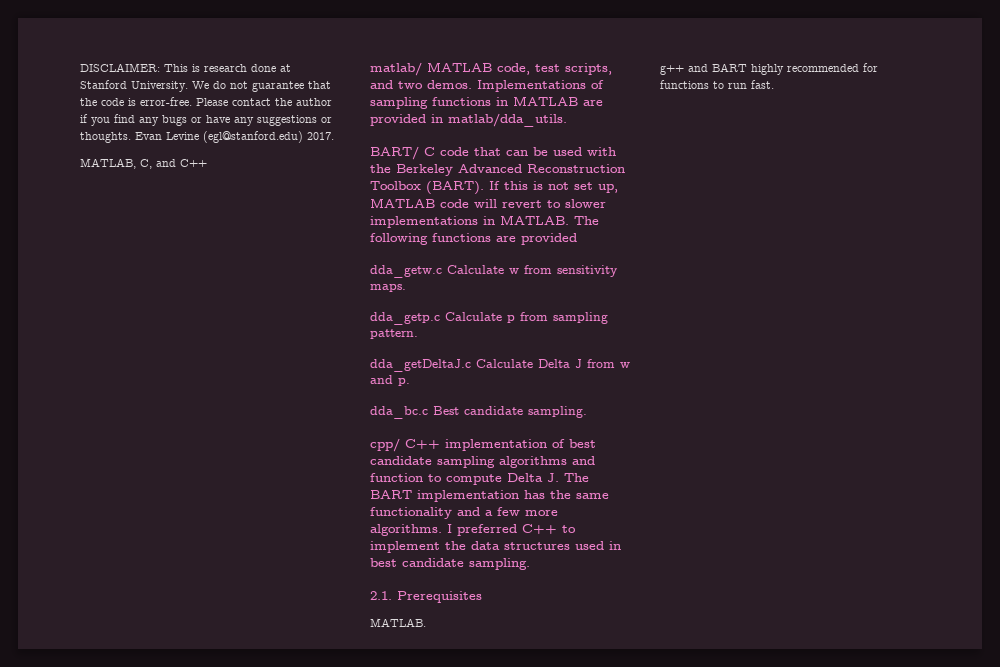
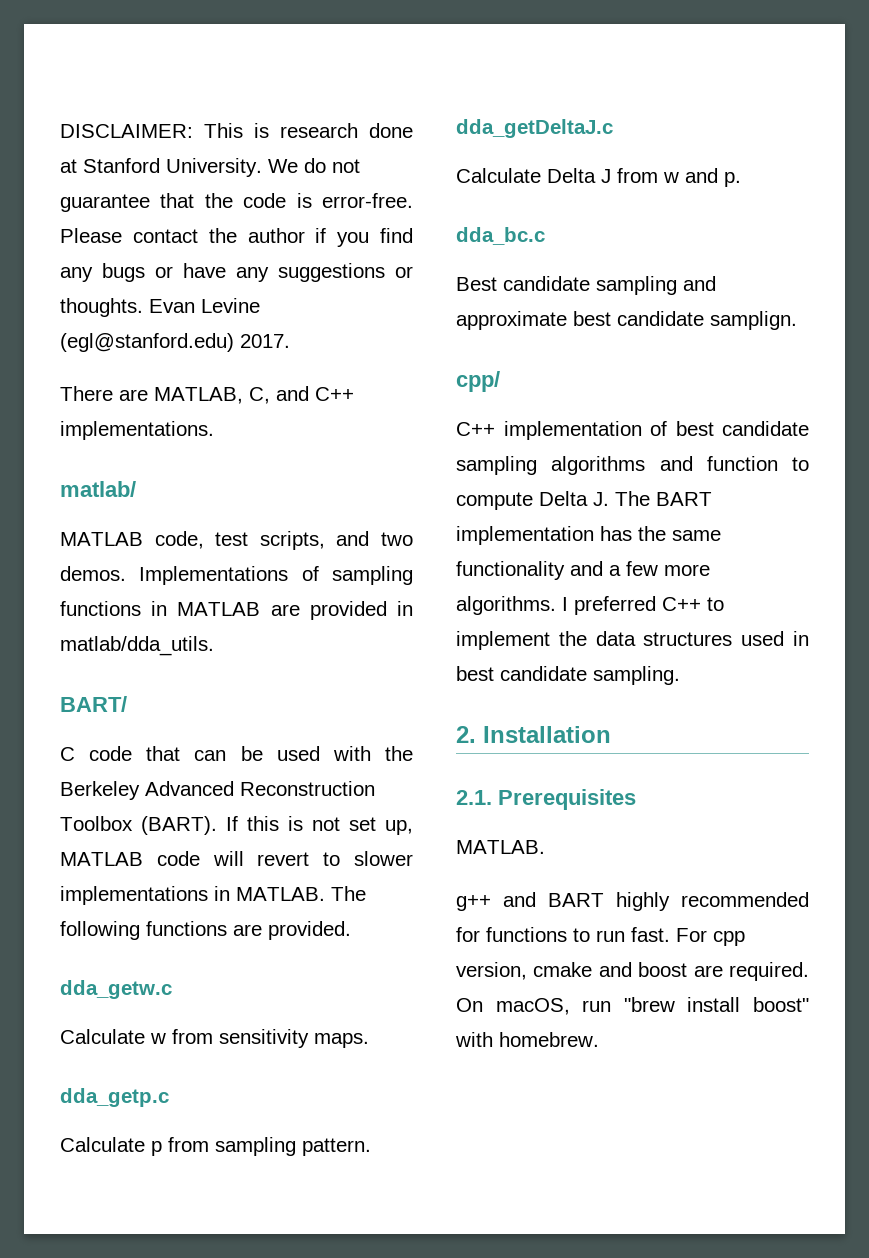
(334, 136) none -> [60,386,148,401] There are
(207, 163) none -> [60,421,214,440] implementations.
(422, 69) none -> (136, 489) //
(419, 153) none -> (127, 704) //
[521,233,577,245] provided -> [268,921,351,940] provided.
(442, 271) none -> (172, 989) //
(440, 318) none -> (169, 1097) //
(471, 365) none -> (613, 128) //
(428, 412) none -> (545, 236) //
[528,406,587,418] sampling. -> [596,276,716,295] [456,311,797,330] sampling and approximate best candidate samplign.
(400, 445) none -> (500, 381) //
(530, 564) none -> [456,726,611,743] // 2. Installation
(774, 84) none -> [676,928,745,946] [456,962,809,981] [456,997,809,1015] [455,1032,599,1047] For cpp version, cmake and boost are required. On macOS, run "brew install boost" with homebrew.

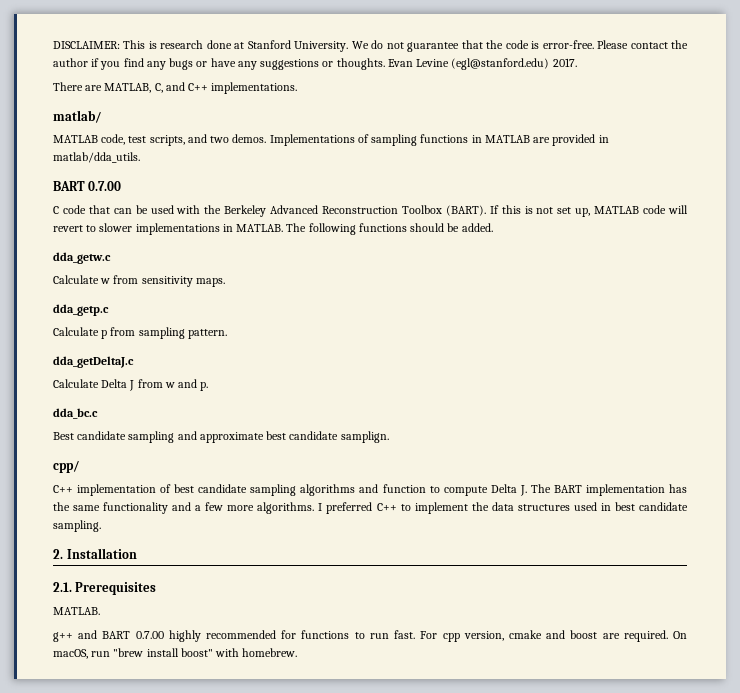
[60,696,127,712] BART/ -> [53,181,122,191] BART 0.7.00
[233,921,351,940] are provided. -> [410,223,493,232] should be added.
(604, 900) none -> [135,631,164,639] 0.7.00

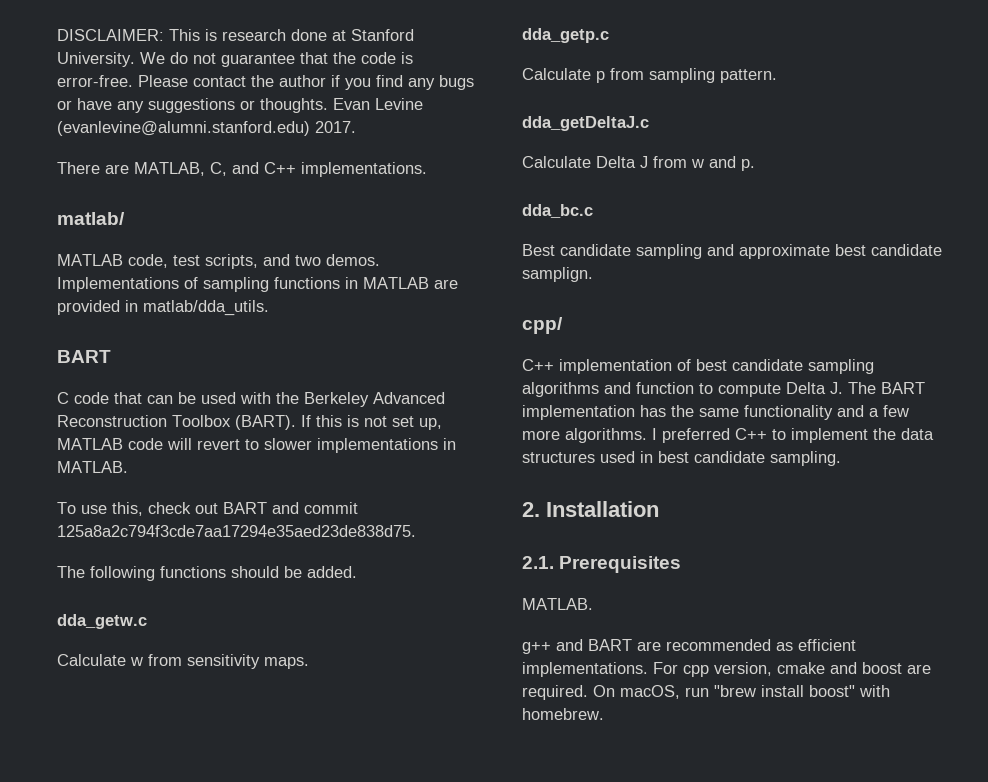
[451,58,550,70] (egl@stanford.edu) -> [57,121,310,136] (evanlevine@alumni.stanford.edu)
[88,181,122,191] 0.7.00 -> (111, 356) none
(284, 228) none -> [57,502,358,516] [57,525,416,537] // To use this, check out BART and commit 125a8a2c794f3cde7aa17294e35aed23de838d75. //
[135,630,416,642] 0.7.00 highly recommended for functions to run fast. -> [637,639,856,651] [522,662,648,677] are recommended as efficient implementations.

